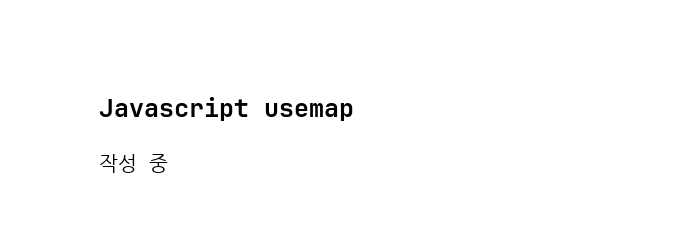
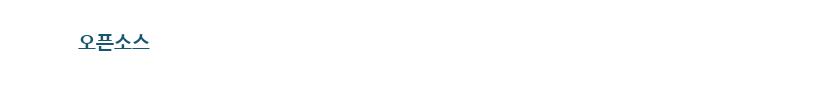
[99,97,354,121] [99,154,168,173] Javascript usemap // 작성 중 -> [78,34,150,51] 오픈소스

